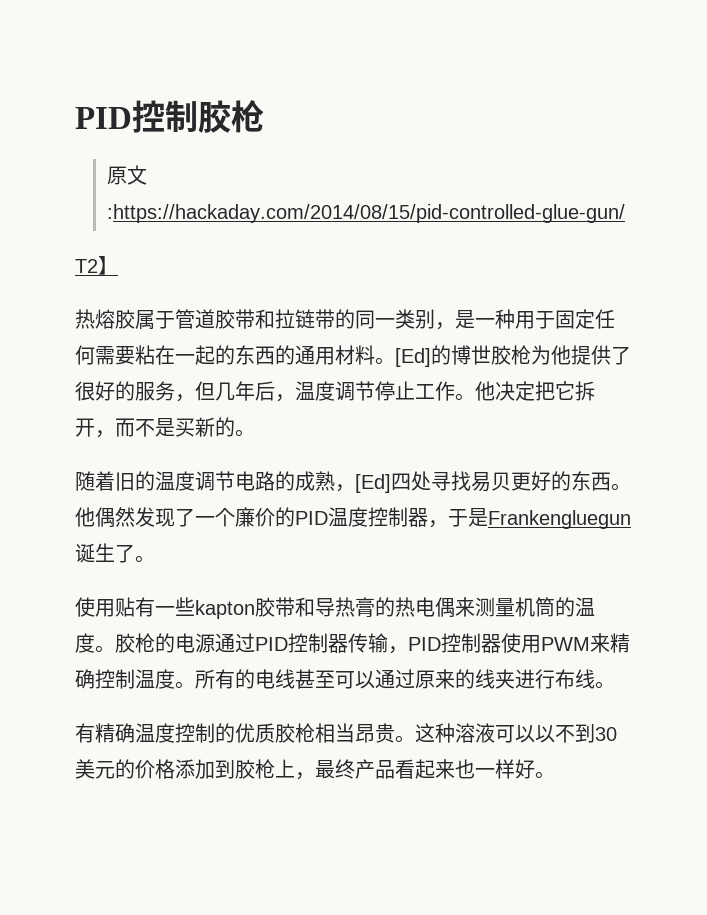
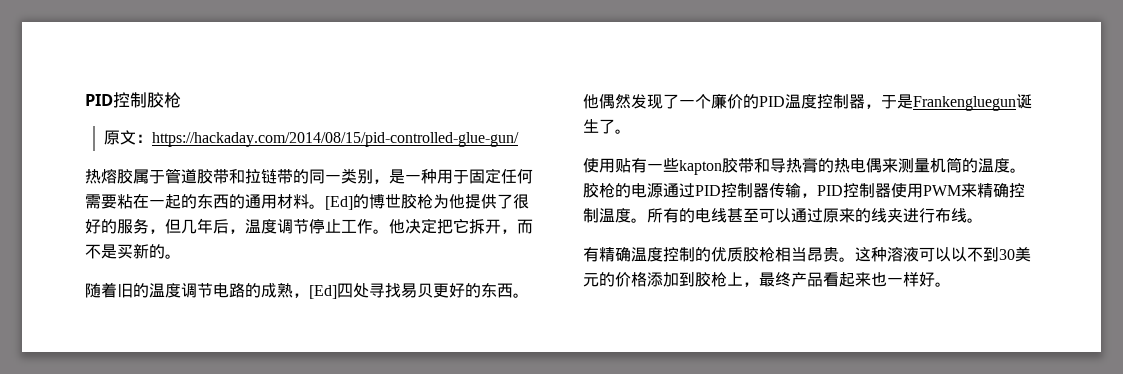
[107,204,626,223] [75,256,118,275] :https://hackaday.com/2014/08/15/pid-controlled-glue-gun/ // T2】 -> [135,132,519,147] ：https://hackaday.com/2014/08/15/pid-controlled-glue-gun/

